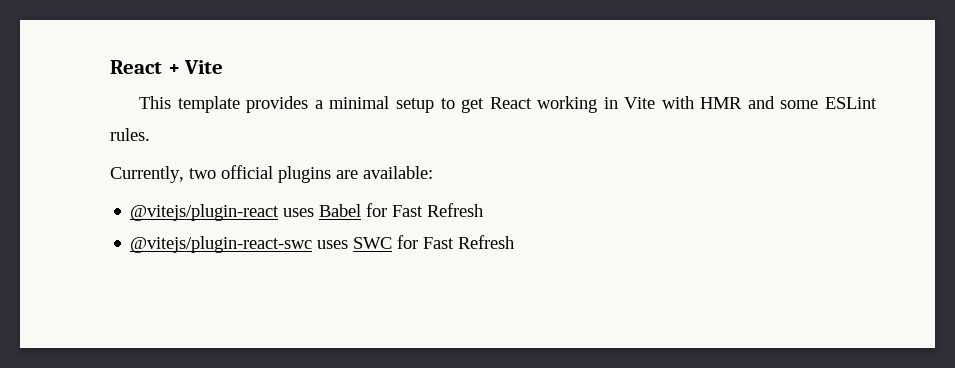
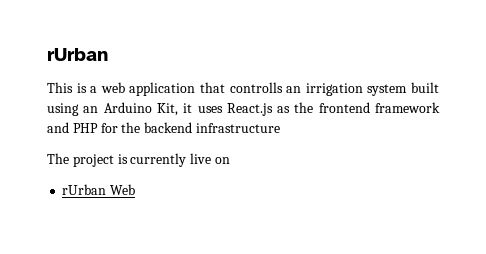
[110,60,224,74] [139,96,878,113] [110,128,150,141] [110,165,433,183] [130,203,484,221] [130,235,515,253] React + Vite // This template provides a minimal setup to get React working in Vite with HMR and some ESLint rules. // Currently, two official plugins are available: // @vitejs/plugin-react uses Babel for Fast Refresh // @vitejs/plugin-react-swc uses SWC for Fast Refresh -> [47,48,108,61] [47,82,439,96] [47,102,441,116] [47,122,280,133] [47,153,230,167] [62,184,136,195] rUrban // This is a web application that controlls an irrigation system built using an Arduino Kit, it uses React.js as the frontend framework and PHP for the backend infrastructure // The project is currently live on // rUrban Web

